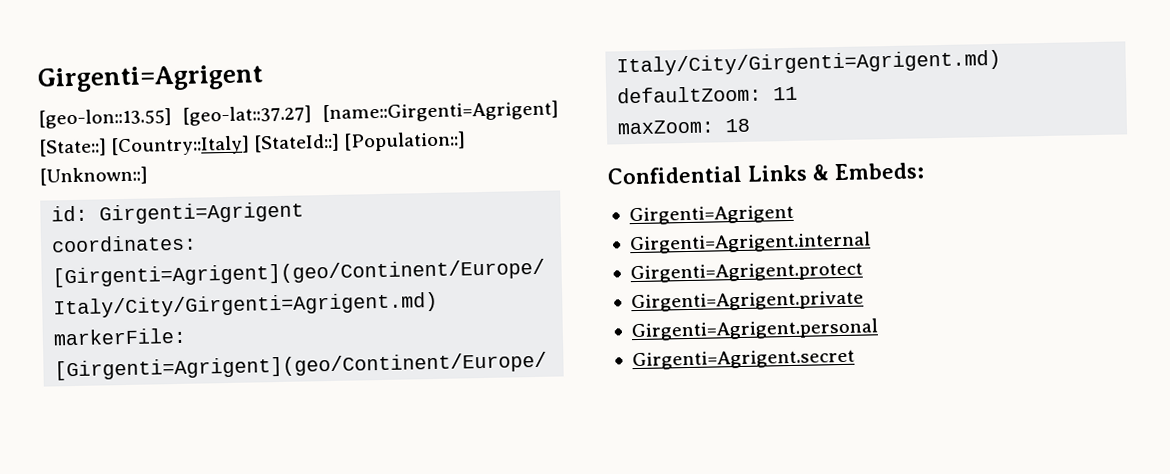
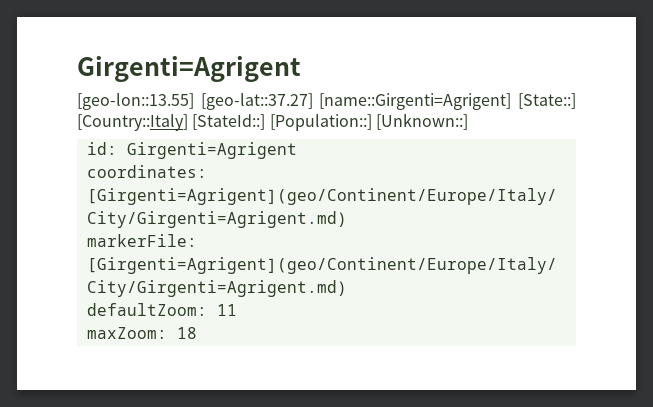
[607,162,924,185] [628,204,794,226] [628,231,871,255] [629,261,863,284] [630,290,864,313] [630,318,878,342] [631,348,855,371] // Confidential Links & Embeds: // Girgenti=Agrigent // Girgenti=Agrigent.internal // Girgenti=Agrigent.protect // Girgenti=Agrigent.private // Girgenti=Agrigent.personal // Girgenti=Agrigent.secret -> (197, 333) none

